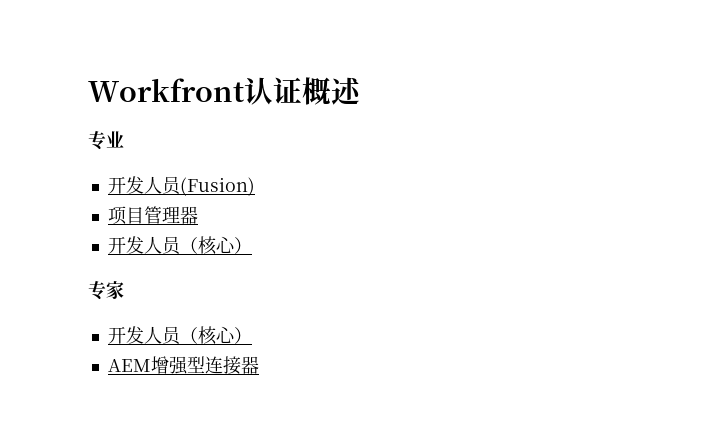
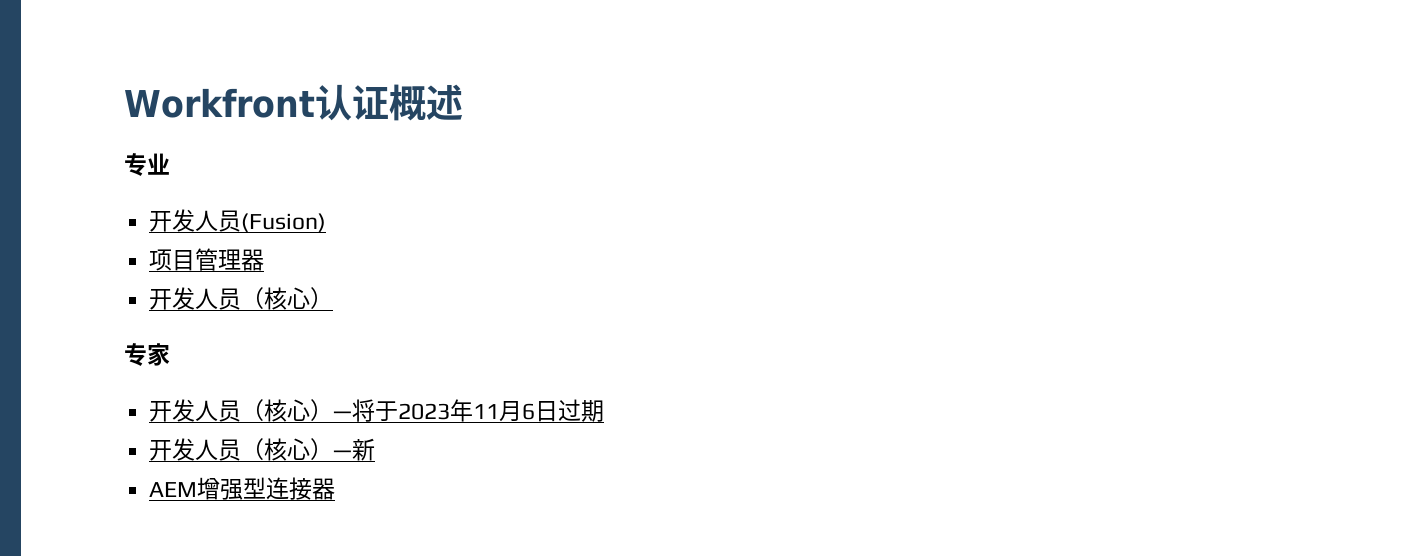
(252, 335) none -> [333,399,605,422] [149,438,376,461] —将于2023年11月6日过期 // 开发人员（核心）—新

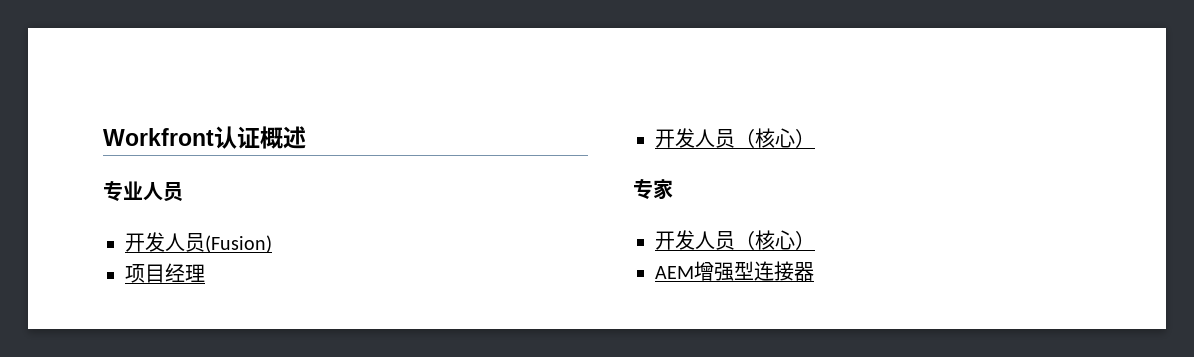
(170, 164) none -> [143,182,183,202] 人员
[195,248,219,271] 管 -> [165,263,185,282] 经
[241,249,265,271] 器 -> (205, 273) none
[333,399,605,422] [149,438,376,461] —将于2023年11月6日过期 // 开发人员（核心）—新 -> (815, 240) none

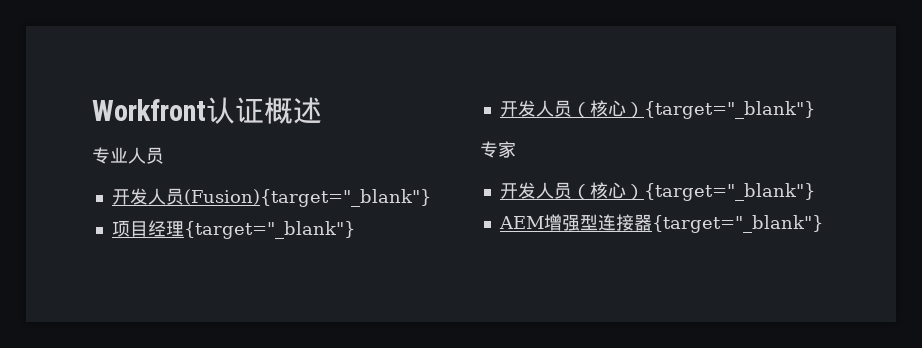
[205,235,272,253] (Fusion) -> [183,189,431,207] (Fusion){target="_blank"}
[655,128,815,148] // 开发人员（核心） -> [183,221,355,239] [499,100,815,119] {target="_blank"} // 开发人员（核心）{target="_blank"}
(815, 240) none -> [643,183,815,201] {target="_blank"}
(814, 271) none -> [651,215,823,233] {target="_blank"}

